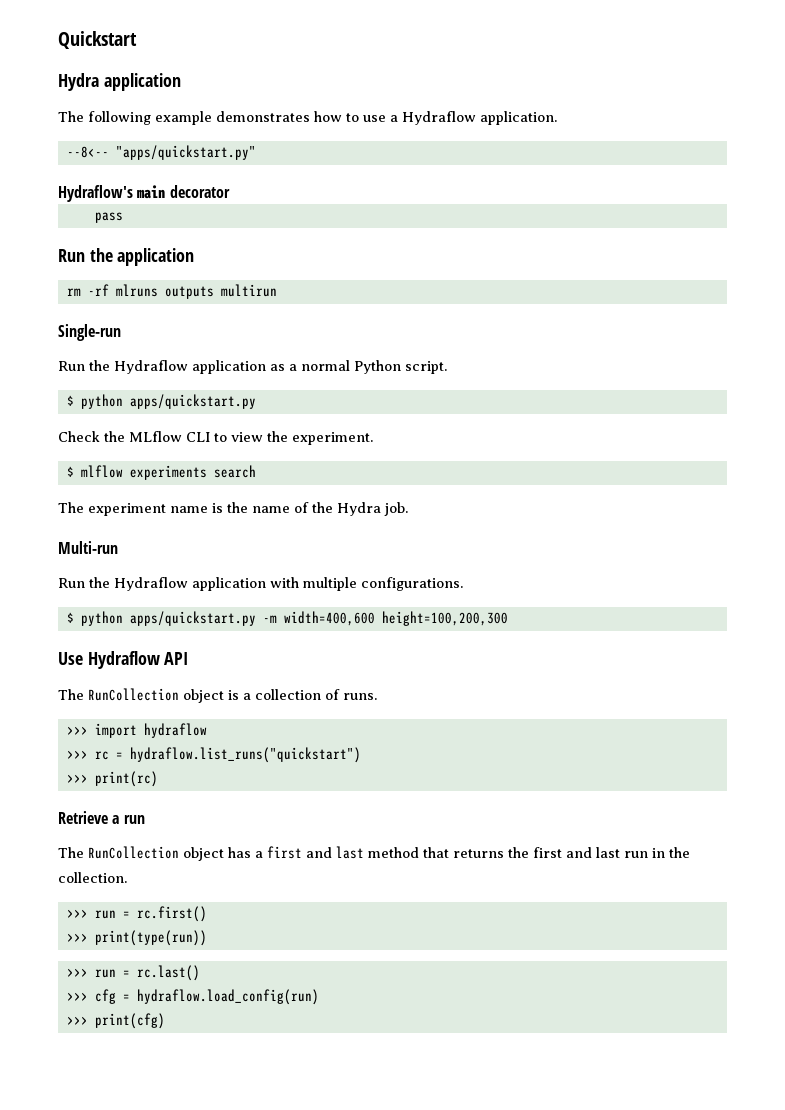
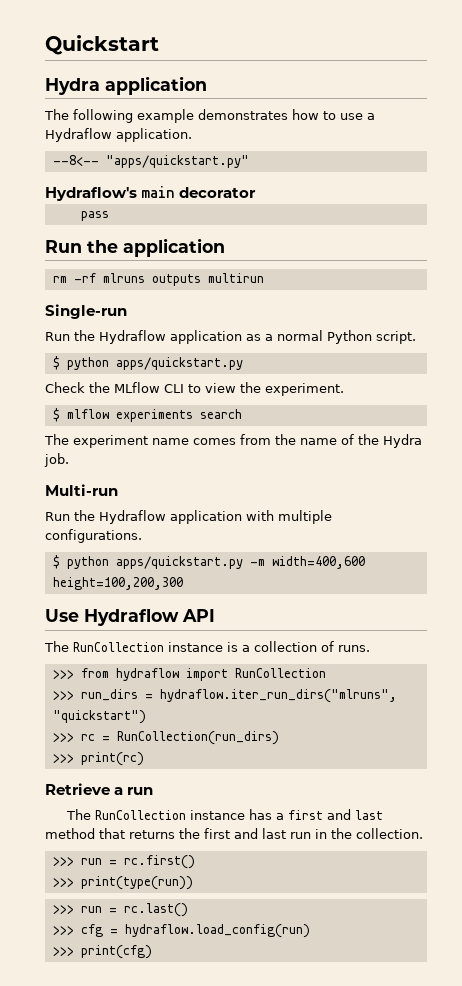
[212,503,223,513] is -> [193,434,271,445] comes from
[183,689,224,703] object -> [168,642,223,652] instance
[94,723,207,738] import hydraflow -> [80,668,326,681] [52,689,397,703] [52,710,146,724] from hydraflow import RunCollection // >>> run_dirs = hydraflow.iter_run_dirs("mlruns", "quickstart")
[129,747,361,763] hydraflow.list_runs("quickstart") -> [116,731,279,745] RunCollection(run_dirs)
[183,847,224,861] object -> [189,810,245,820] instance

